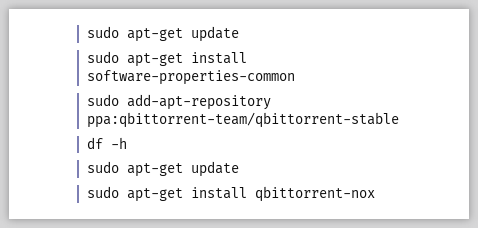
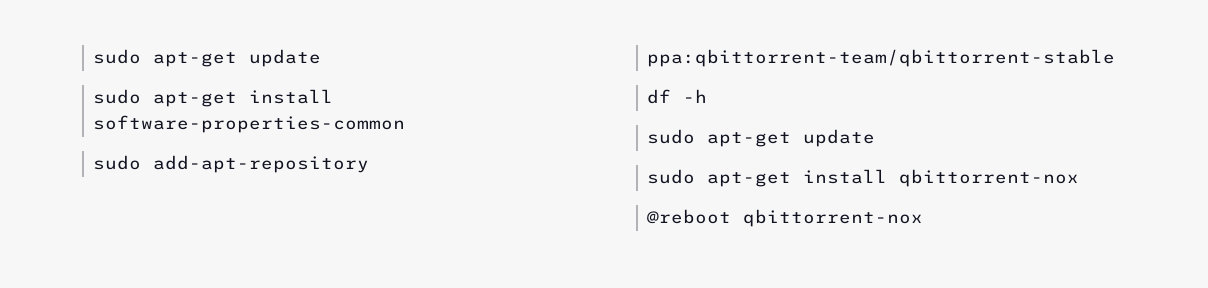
(375, 194) none -> [647,209,924,227] // @reboot qbittorrent-nox

